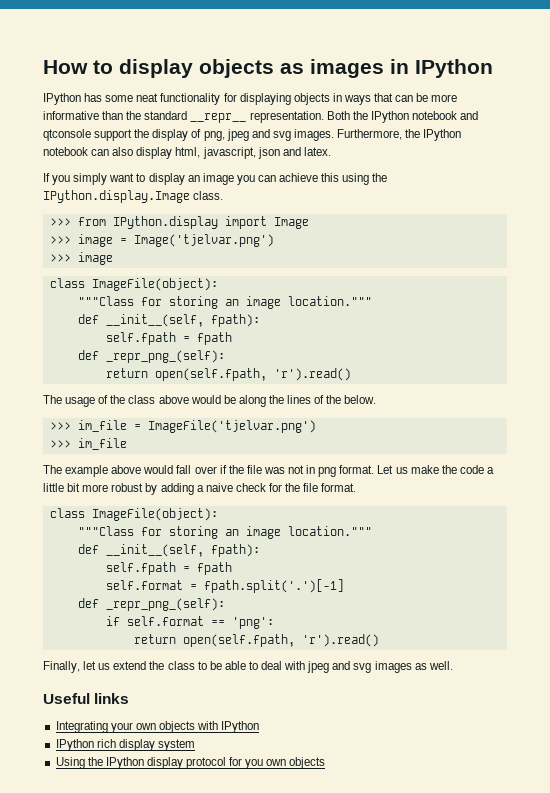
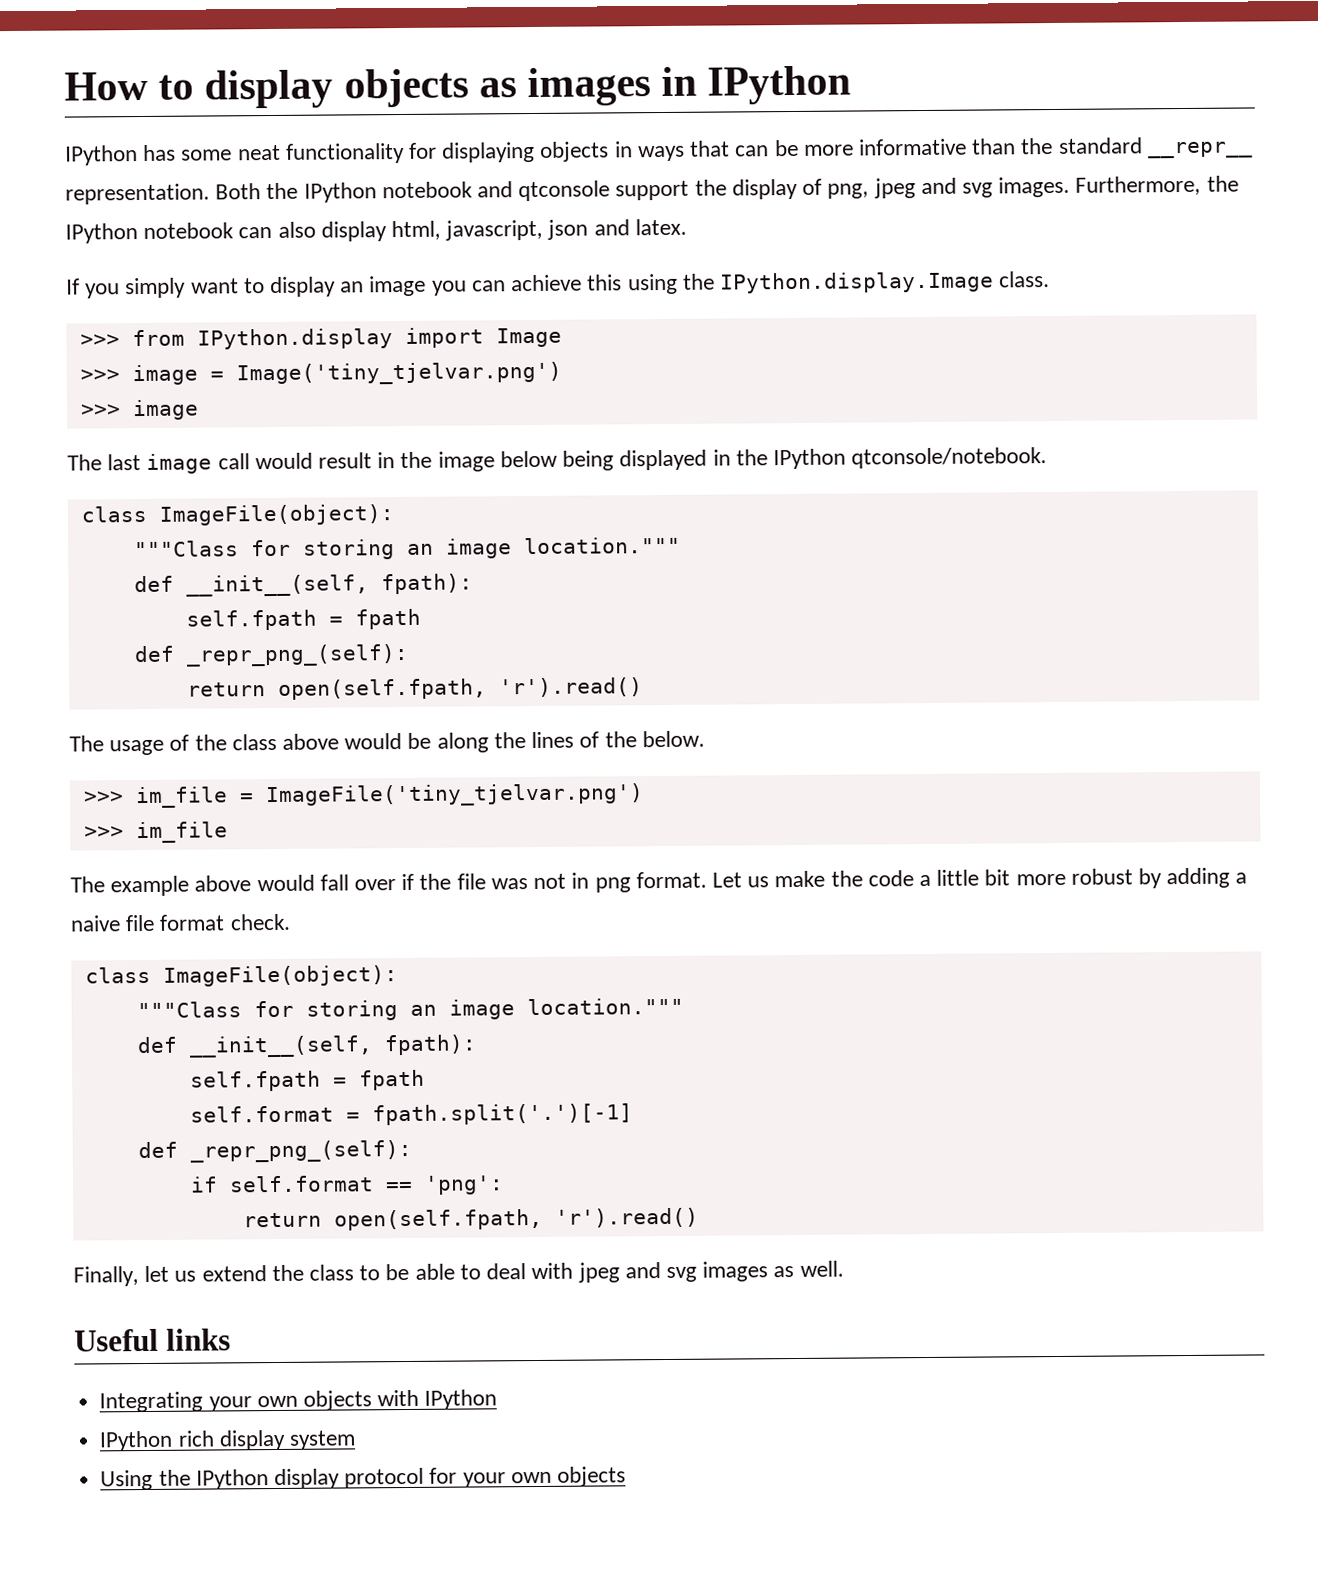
[133,234,274,247] [49,252,113,265] Image('tjelvar.png') // >>> image -> [235,361,562,386] [80,399,199,421] [67,447,1048,474] Image('tiny_tjelvar.png') // >>> image // The last image call would result in the image below being displayed in the IPython qtconsole/notebook.
[147,420,316,433] ImageFile('tjelvar.png') -> [264,783,644,808] ImageFile('tiny_tjelvar.png')
[235,483,357,492] check for the file format. -> [125,913,291,932] file format check.
[245,759,264,769] you -> [462,1472,506,1488] your

